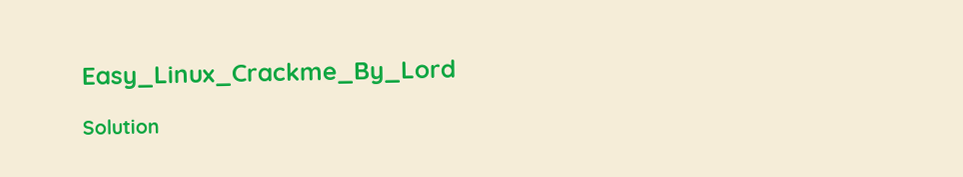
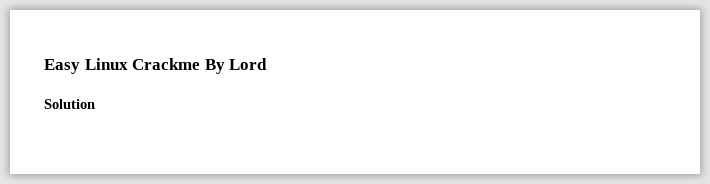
[81,59,456,90] Easy_Linux_Crackme_By_Lord -> [44,58,268,74] Easy Linux Crackme By Lord

